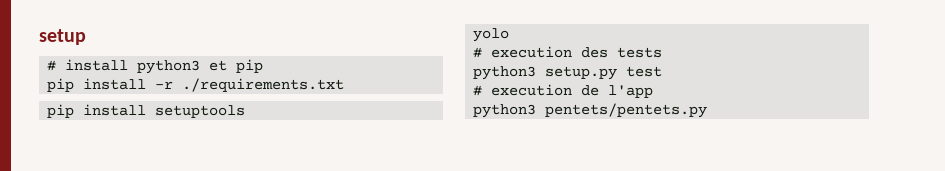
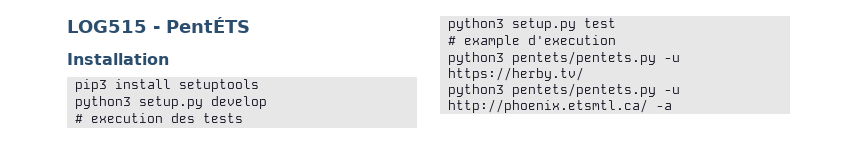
[39,29,86,45] [47,59,264,74] [47,78,345,92] [47,104,75,118] setup // # install python3 et pip // pip install -r ./requirements.txt // pip -> [67,17,250,33] [67,53,169,65] [74,79,107,92] LOG515 - PentÉTS // Installation // pip3
[473,28,510,42] yolo -> [74,96,267,109] python3 setup.py develop
[491,84,654,98] [473,103,708,118] execution de l'app // python3 pentets/pentets.py -> [463,35,616,48] [447,51,680,65] [447,67,584,81] [447,83,680,97] [447,99,672,113] example d'execution // python3 pentets/pentets.py -u https://herby.tv/ // python3 pentets/pentets.py -u http://phoenix.etsmtl.ca/ -a

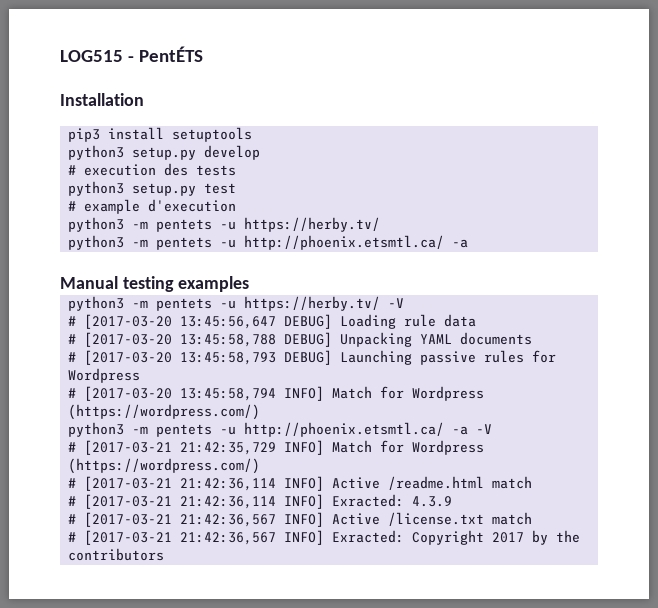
[511,51,656,65] pentets/pentets.py -> [132,219,213,232] -m pentets
[511,83,680,97] [447,99,672,113] pentets/pentets.py -u http://phoenix.etsmtl.ca/ -a -> [132,235,469,250] [60,276,250,292] [68,296,405,311] [68,314,477,329] [68,332,533,347] [68,350,557,365] [68,368,141,383] [68,386,485,401] [68,404,261,420] [68,422,493,437] [68,440,485,455] [68,458,261,474] [68,476,533,491] [68,494,453,509] [68,512,533,527] [68,530,581,545] [68,548,165,561] -m pentets -u http://phoenix.etsmtl.ca/ -a // Manual testing examples // python3 -m pentets -u https://herby.tv/ -V // # [2017-03-20 13:45:56,647 DEBUG] Loading rule data // # [2017-03-20 13:45:58,788 DEBUG] Unpacking YAML documents // # [2017-03-20 13:45:58,793 DEBUG] Launching passive rules for Wordpress // # [2017-03-20 13:45:58,794 INFO] Match for Wordpress (https://wordpress.com/) // python3 -m pentets -u http://phoenix.etsmtl.ca/ -a -V // # [2017-03-21 21:42:35,729 INFO] Match for Wordpress (https://wordpress.com/) // # [2017-03-21 21:42:36,114 INFO] Active /readme.html match // # [2017-03-21 21:42:36,114 INFO] Exracted: 4.3.9 // # [2017-03-21 21:42:36,567 INFO] Active /license.txt match // # [2017-03-21 21:42:36,567 INFO] Exracted: Copyright 2017 by the contributors

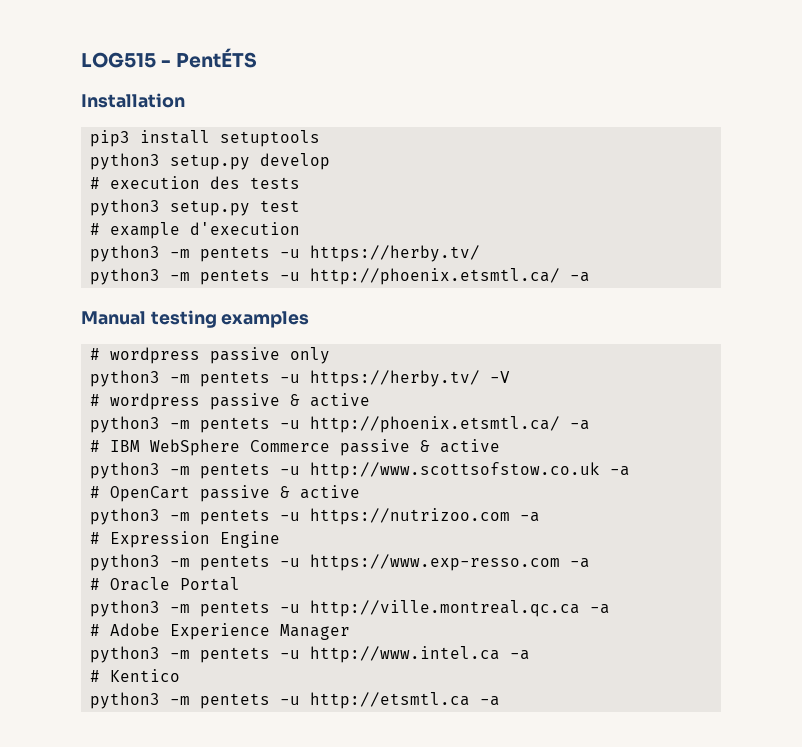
(250, 284) none -> [90,347,330,364] // # wordpress passive only
[84,314,477,329] [68,332,533,347] [68,350,557,365] [68,368,141,383] [68,386,485,401] [68,404,261,420] [68,422,493,437] [68,440,485,455] [68,458,261,474] [68,476,533,491] [68,494,453,509] [68,512,533,527] [68,530,581,545] [68,548,165,561] [2017-03-20 13:45:56,647 DEBUG] Loading rule data // # [2017-03-20 13:45:58,788 DEBUG] Unpacking YAML documents // # [2017-03-20 13:45:58,793 DEBUG] Launching passive rules for Wordpress // # [2017-03-20 13:45:58,794 INFO] Match for Wordpress (https://wordpress.com/) // python3 -m pentets -u http://phoenix.etsmtl.ca/ -a -V // # [2017-03-21 21:42:35,729 INFO] Match for Wordpress (https://wordpress.com/) // # [2017-03-21 21:42:36,114 INFO] Active /readme.html match // # [2017-03-21 21:42:36,114 INFO] Exracted: 4.3.9 // # [2017-03-21 21:42:36,567 INFO] Active /license.txt match // # [2017-03-21 21:42:36,567 INFO] Exracted: Copyright 2017 by the contributors -> [110,393,370,410] [90,416,590,433] [90,439,500,456] [90,462,630,479] [90,485,360,502] [90,508,540,525] [90,531,280,548] [90,554,590,571] [90,577,240,591] [90,600,610,617] [90,623,350,640] [90,646,530,663] [90,669,180,682] [90,692,500,709] wordpress passive & active // python3 -m pentets -u http://phoenix.etsmtl.ca/ -a // # IBM WebSphere Commerce passive & active // python3 -m pentets -u http://www.scottsofstow.co.uk -a // # OpenCart passive & active // python3 -m pentets -u https://nutrizoo.com -a // # Expression Engine // python3 -m pentets -u https://www.exp-resso.com -a // # Oracle Portal // python3 -m pentets -u http://ville.montreal.qc.ca -a // # Adobe Experience Manager // python3 -m pentets -u http://www.intel.ca -a // # Kentico // python3 -m pentets -u http://etsmtl.ca -a

